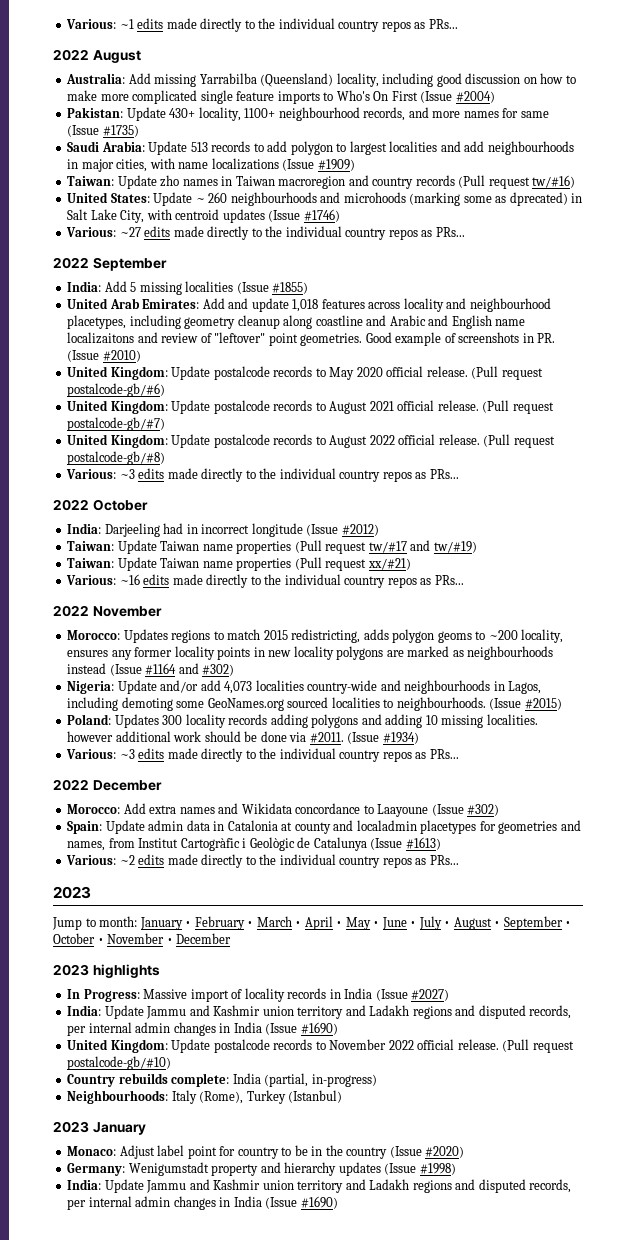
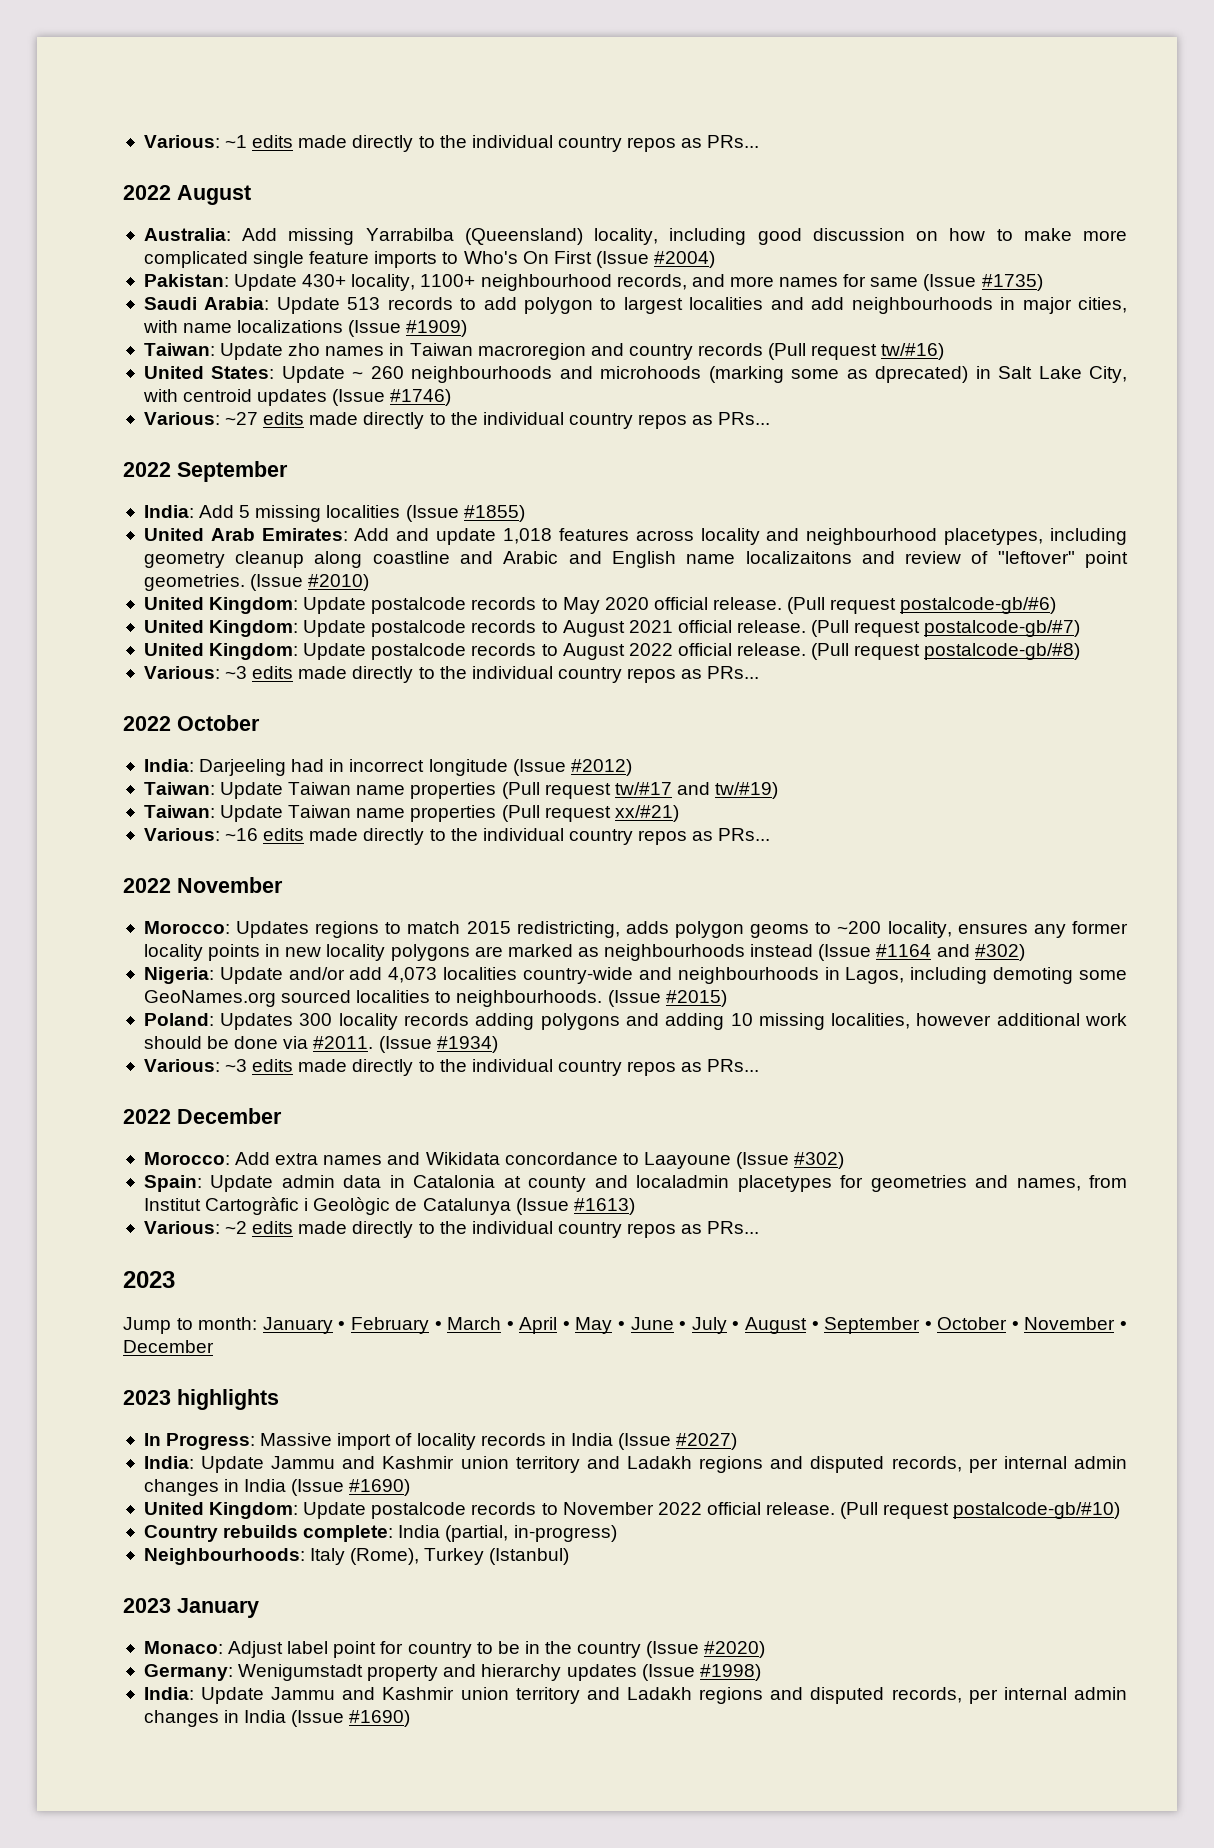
[365,332,556,346] Good example of screenshots in PR. -> (245, 582) none
[486,714,538,725] localities. -> [831,1013,911,1029] localities,

